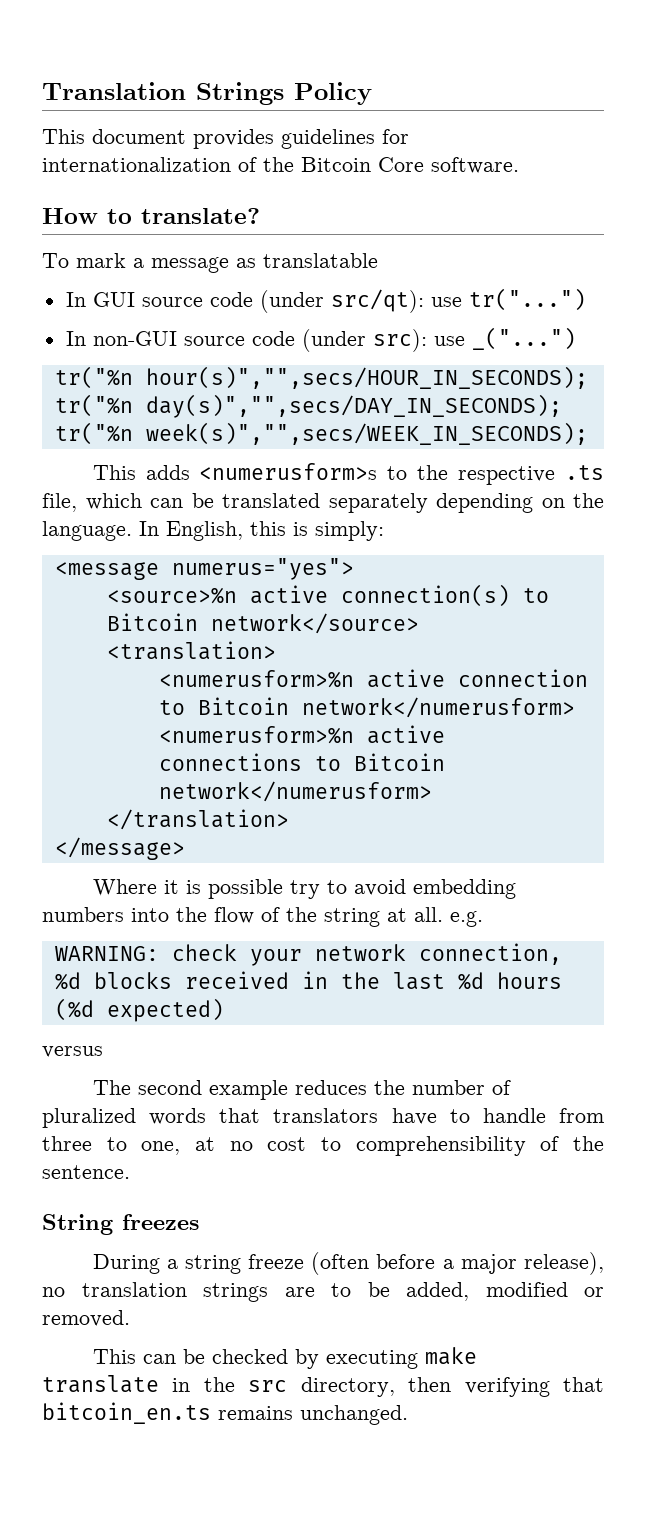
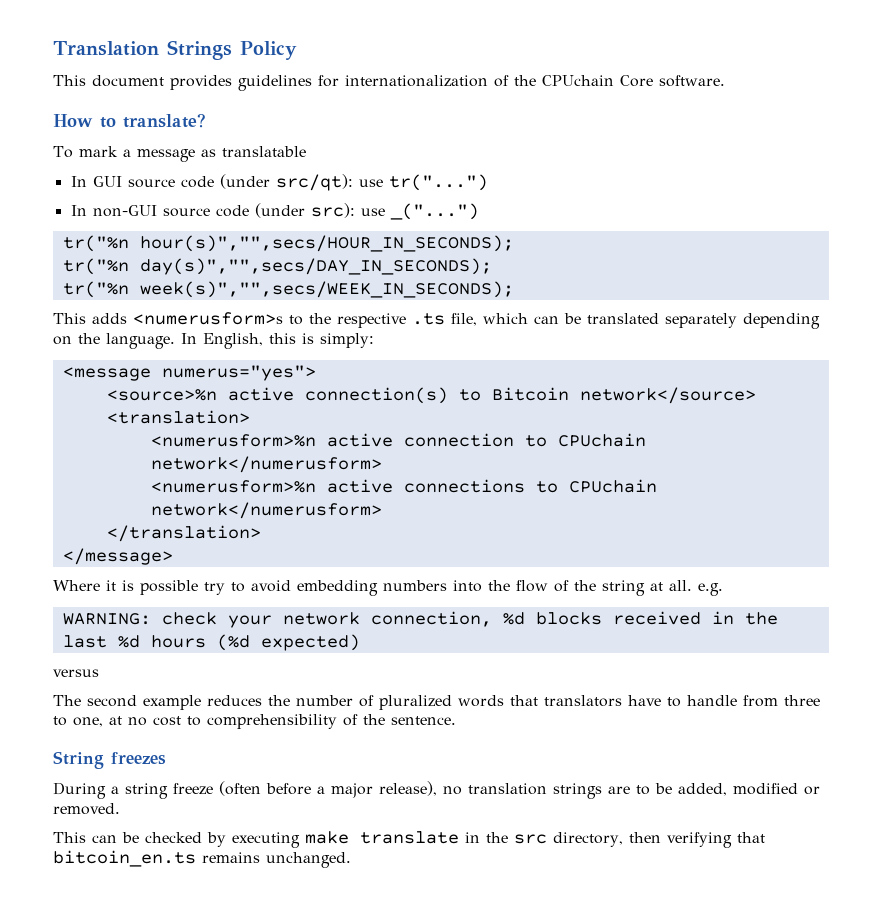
[301,157,371,172] Bitcoin -> [542,75,614,86] CPUchain
[197,697,289,715] Bitcoin -> [557,433,646,447] CPUchain
[353,753,445,771] Bitcoin -> [568,479,657,493] CPUchain

